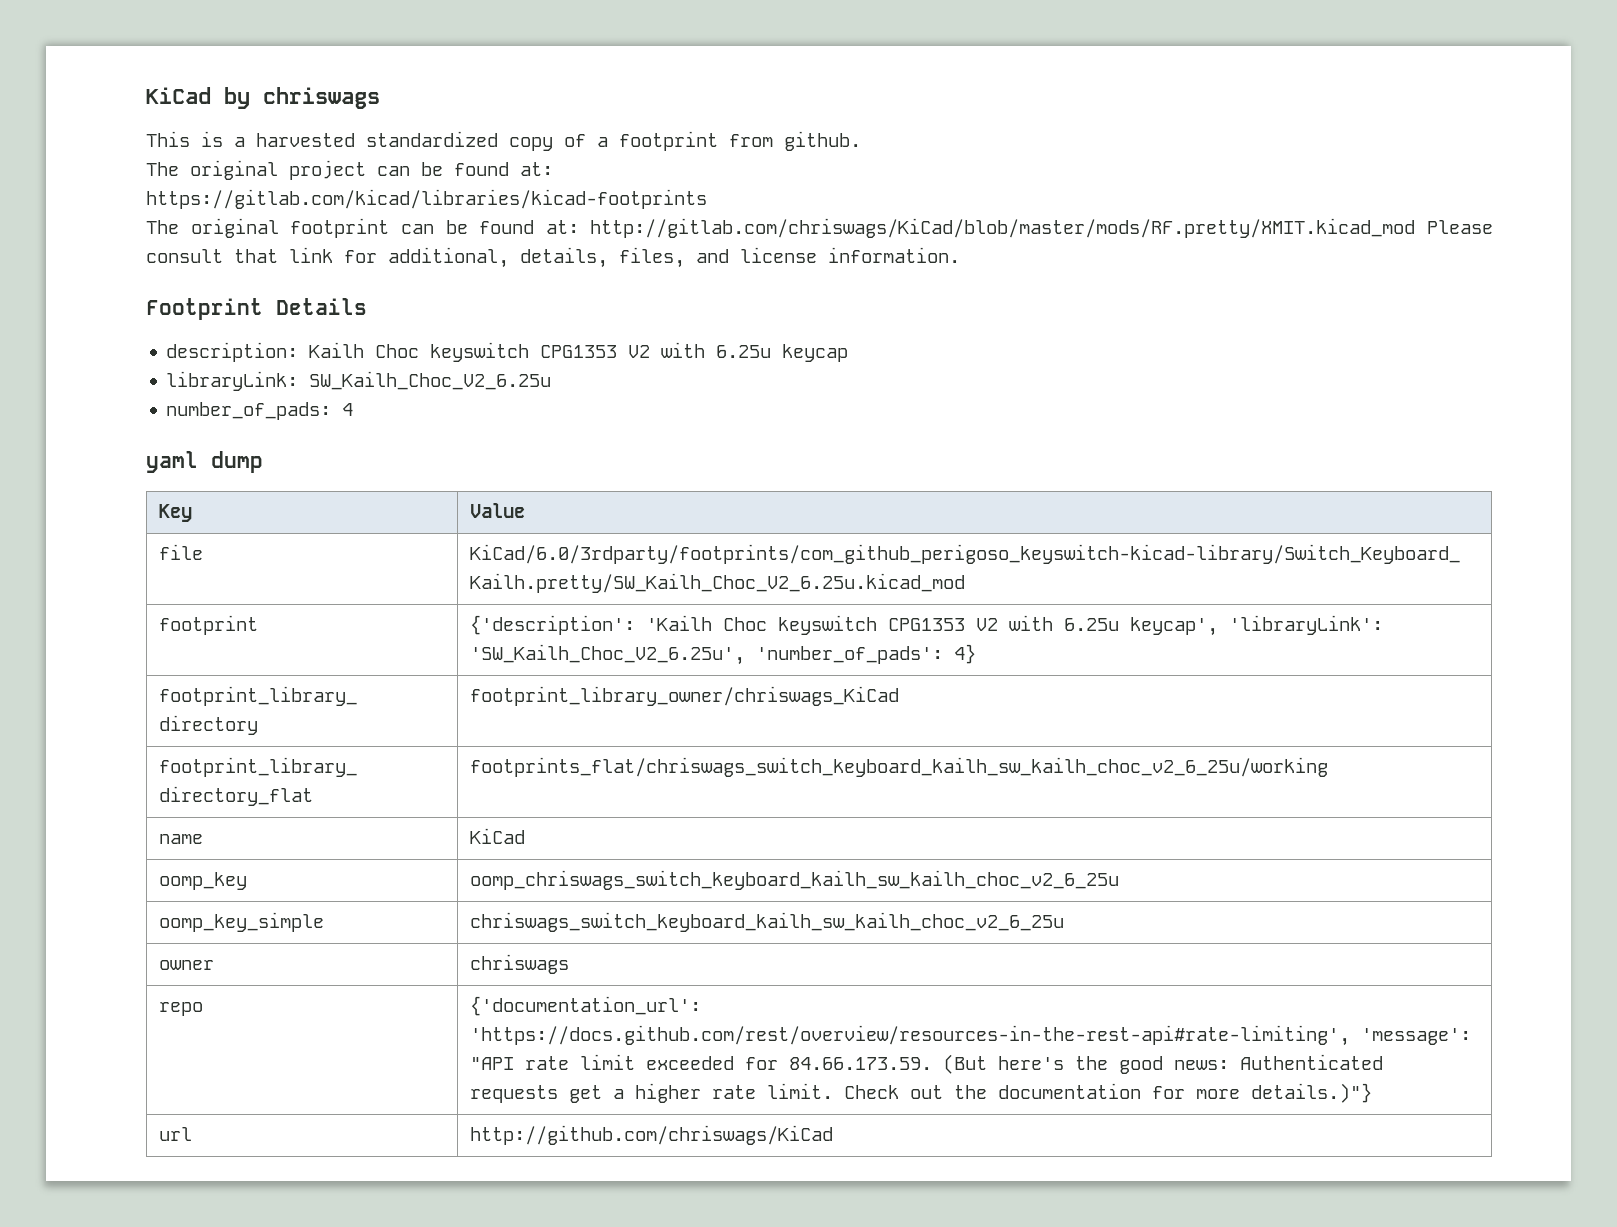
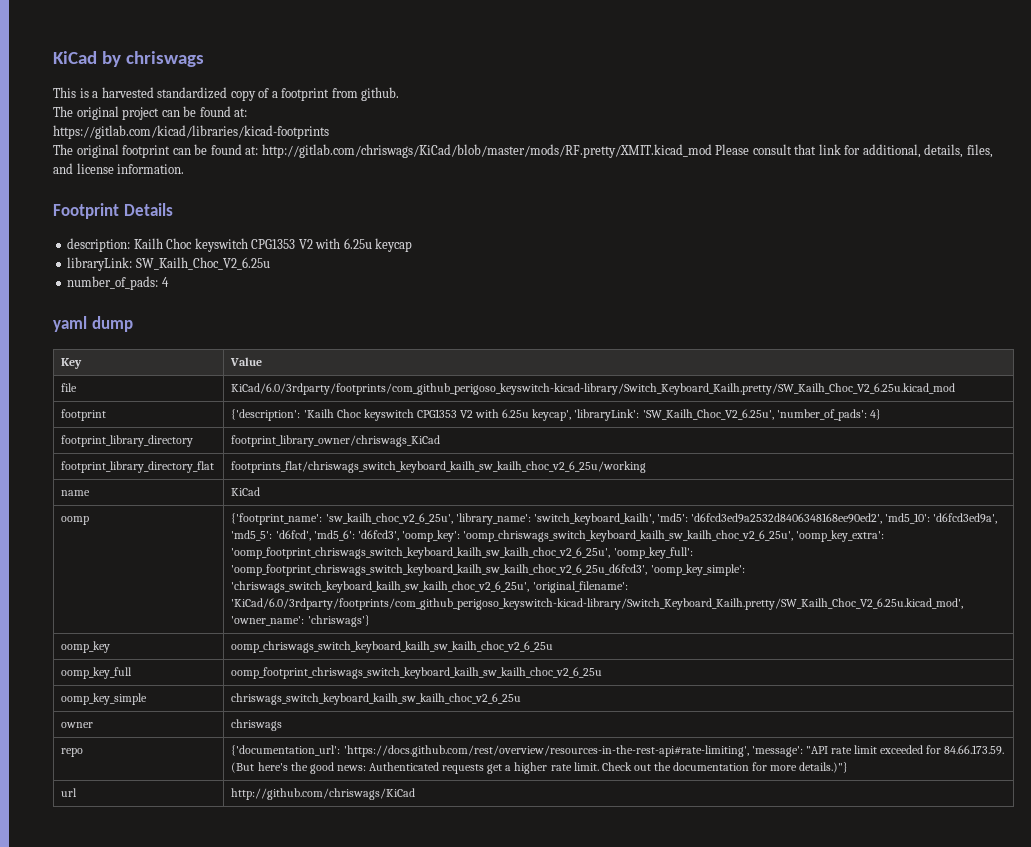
(526, 836) none -> [61,516,90,525] [231,513,998,525] [231,530,885,542] [231,547,693,559] [231,564,745,576] [231,581,628,593] [231,598,964,610] [231,615,370,627] // oomp | {'footprint_name': 'sw_kailh_choc_v2_6_25u', 'library_name': 'switch_keyboard_kailh', 'md5': 'd6fcd3ed9a2532d8406348168ee90ed2', 'md5_10': 'd6fcd3ed9a', 'md5_5': 'd6fcd', 'md5_6': 'd6fcd3', 'oomp_key': 'oomp_chriswags_switch_keyboard_kailh_sw_kailh_choc_v2_6_25u', 'oomp_key_extra': 'oomp_footprint_chriswags_switch_keyboard_kailh_sw_kailh_choc_v2_6_25u', 'oomp_key_full': 'oomp_footprint_chriswags_switch_keyboard_kailh_sw_kailh_choc_v2_6_25u_d6fcd3', 'oomp_key_simple': 'chriswags_switch_keyboard_kailh_sw_kailh_choc_v2_6_25u', 'original_filename': 'KiCad/6.0/3rdparty/footprints/com_github_perigoso_keyswitch-kicad-library/Switch_Keyboard_Kailh.pretty/SW_Kailh_Choc_V2_6.25u.kicad_mod', 'owner_name': 'chriswags'}
(1120, 880) none -> [61,667,133,679] [231,667,603,679] // oomp_key_full | oomp_footprint_chriswags_switch_keyboard_kailh_sw_kailh_choc_v2_6_25u

